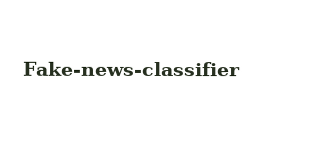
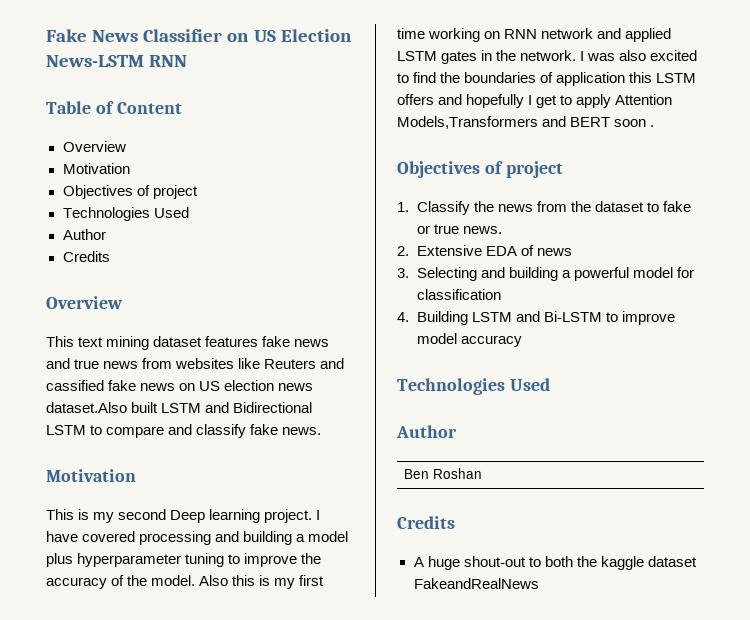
[22,61,241,77] Fake-news-classifier -> [46,29,352,42] [46,55,188,67] [46,101,182,114] [62,141,126,152] [62,163,130,174] [62,185,198,199] [62,207,189,221] [62,229,106,240] [62,251,110,262] [46,296,123,309] [46,336,330,350] [46,358,345,369] [46,380,314,391] [46,402,313,413] [46,424,322,438] [46,469,136,482] [46,509,321,523] [46,531,349,545] [46,553,322,567] [46,575,325,589] [397,28,672,42] [397,50,698,64] [397,72,697,86] [397,94,673,108] [397,116,655,129] [397,161,563,178] [397,201,692,215] [417,224,503,234] [397,245,573,256] [397,267,695,281] [417,289,502,300] [397,311,676,325] [417,333,523,347] [397,378,550,395] [396,425,457,438] [403,468,482,479] [397,516,455,529] [413,556,697,570] [413,578,539,589] Fake News Classifier on US Election News-LSTM RNN // Table of Content // Overview // Motivation // Objectives of project // Technologies Used // Author // Credits // Overview // This text mining dataset features fake news and true news from websites like Reuters and cassified fake news on US election news dataset.Also built LSTM and Bidirectional LSTM to compare and classify fake news. // Motivation // This is my second Deep learning project. I have covered processing and building a model plus hyperparameter tuning to improve the accuracy of the model. Also this is my first time working on RNN network and applied LSTM gates in the network. I was also excited to find the boundaries of application this LSTM offers and hopefully I get to apply Attention Models,Transformers and BERT soon . // Objectives of project // 1. Classify the news from the dataset to fake or true news. // 2. Extensive EDA of news // 3. Selecting and building a powerful model for classification // 4. Building LSTM and Bi-LSTM to improve model accuracy // Technologies Used // Author // Ben Roshan // Credits // A huge shout-out to both the kaggle dataset FakeandRealNews

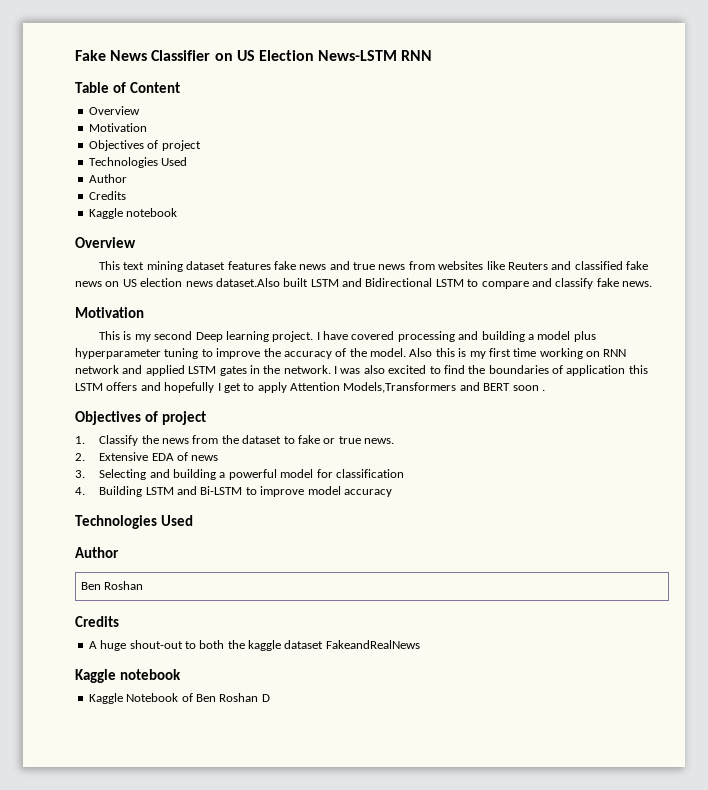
(110, 256) none -> [88,208,178,219] // Kaggle notebook
[46,380,104,391] cassified -> [574,261,623,270] classified
(539, 583) none -> [75,669,181,683] [88,693,270,704] // Kaggle notebook // Kaggle Notebook of Ben Roshan D

